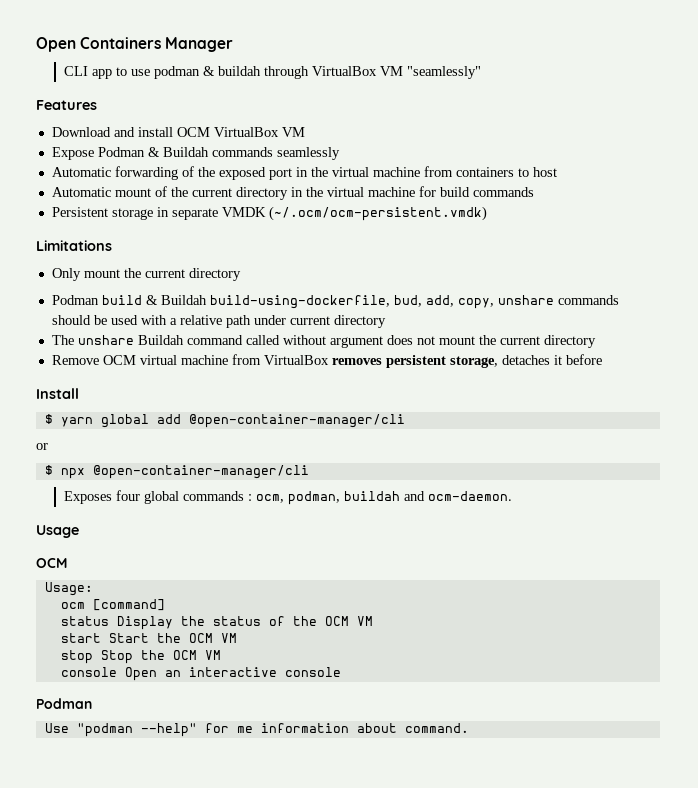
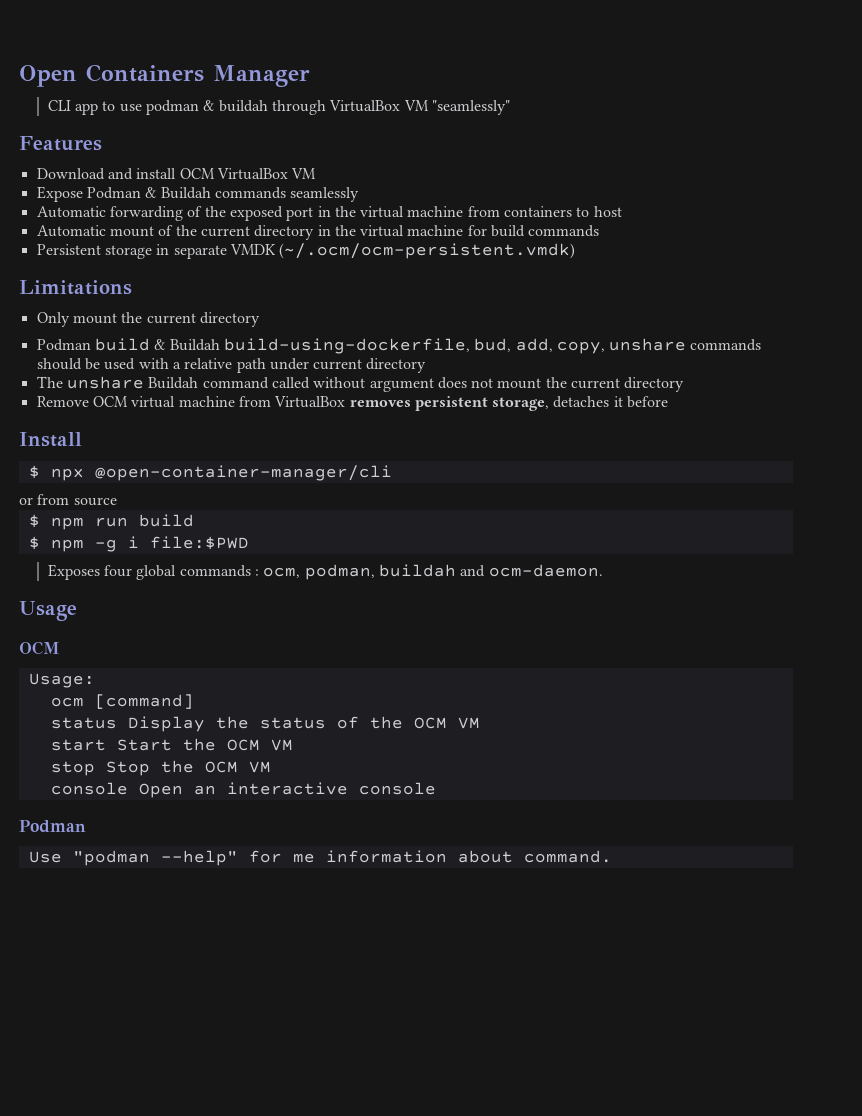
[60,414,181,428] yarn global add -> [50,468,84,481] npx
[44,465,309,479] // $ npx @open-container-manager/cli -> [37,494,117,506] [28,514,194,530] [28,536,249,552] from source // $ npm run build // $ npm -g i file:$PWD

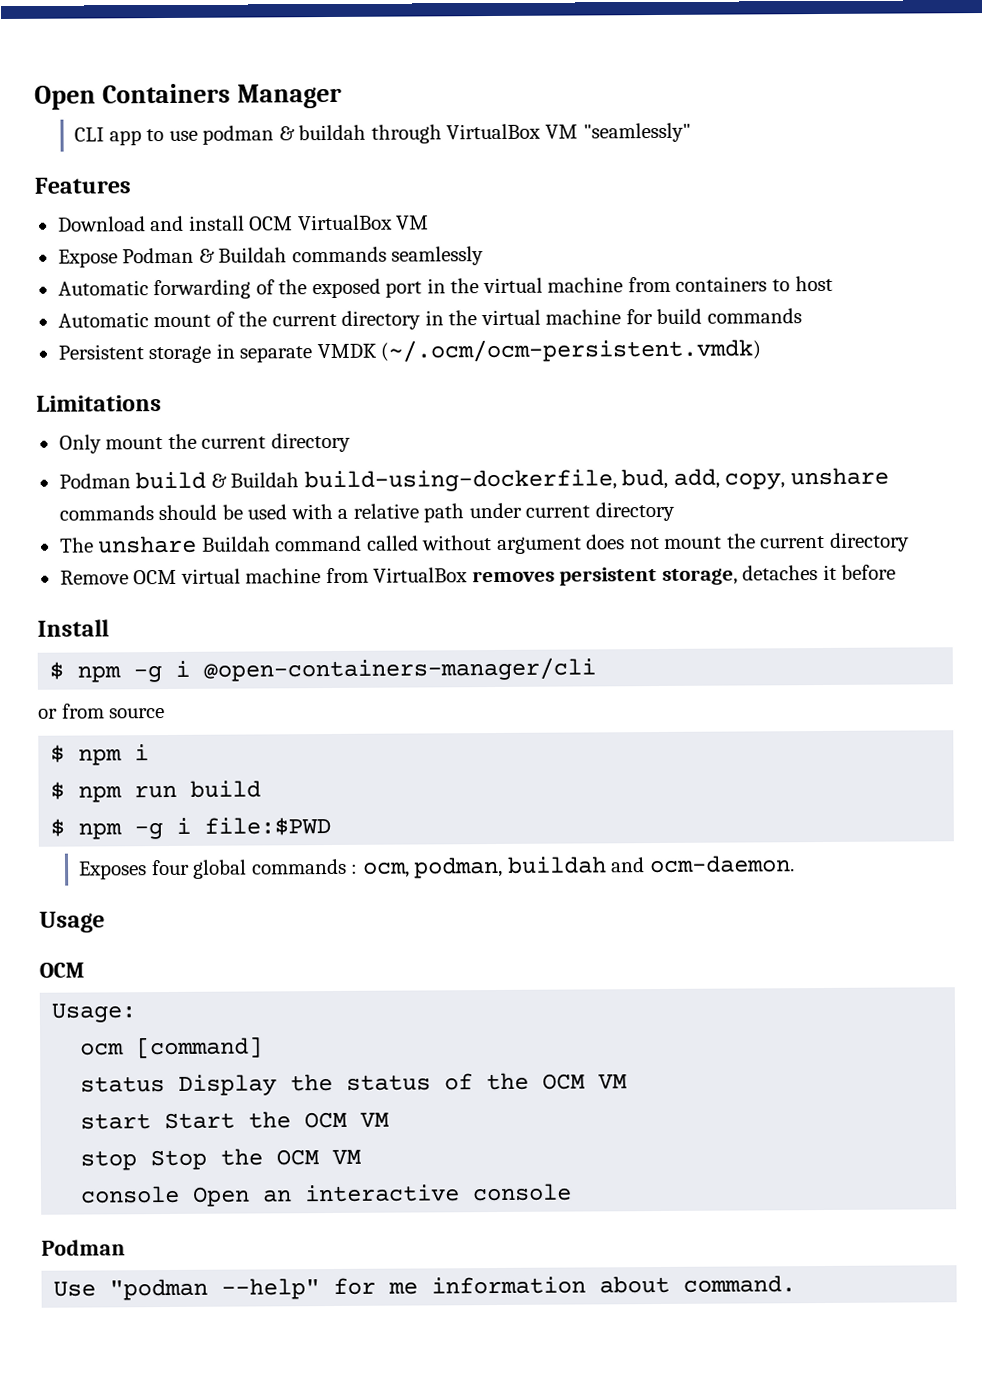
[50,465,392,481] npx @open-container-manager/cli -> [77,657,597,683] npm -g i @open-containers-manager/cli
(117, 501) none -> [50,744,150,766] // $ npm i

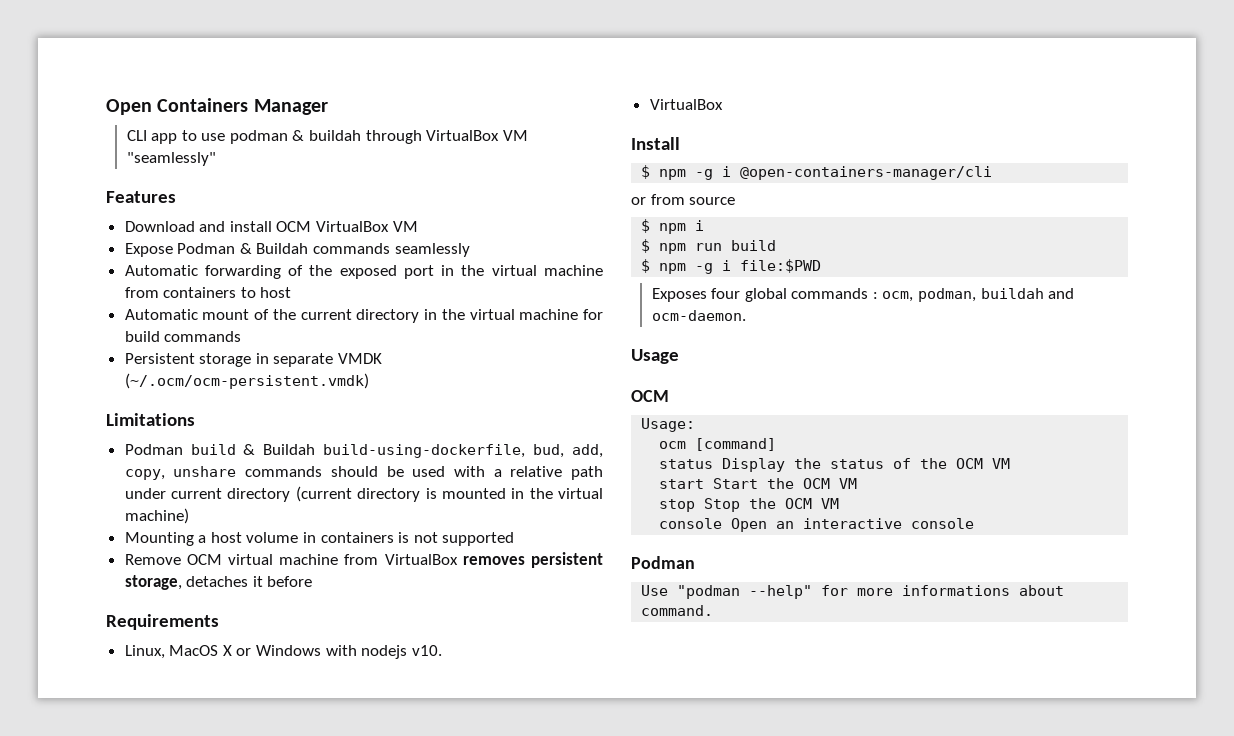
[58,432,351,454] // Only mount the current directory -> (195, 419) none
[59,532,910,554] // The unshare Buildah command called without argument does not mount the current directory -> [295,486,603,502] [124,508,189,524] [124,532,515,546] (current directory is mounted in the virtual machine) // Mounting a host volume in containers is not supported
(897, 572) none -> [106,614,219,630] [124,645,442,659] [649,99,723,110] // Requirements // Linux, MacOS X or Windows with nodejs v10. // VirtualBox
[388,1276,587,1295] me information -> [857,585,1011,596] more informations

